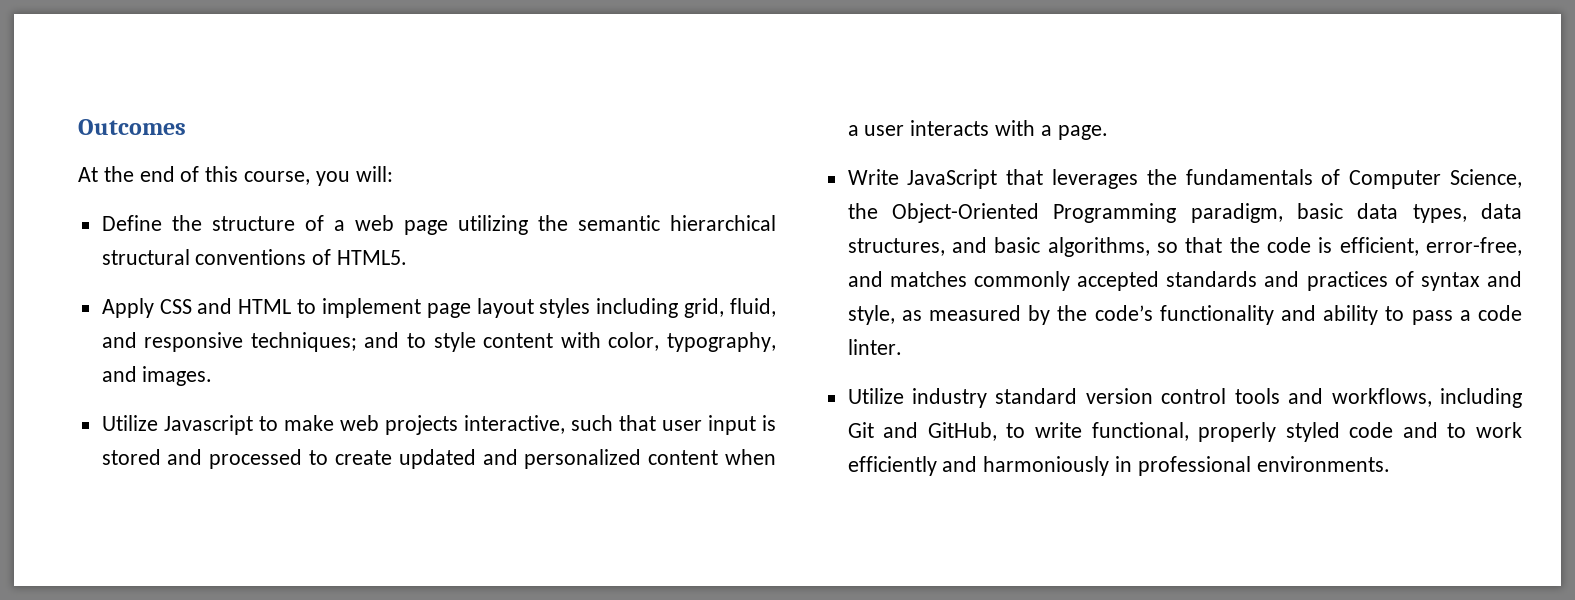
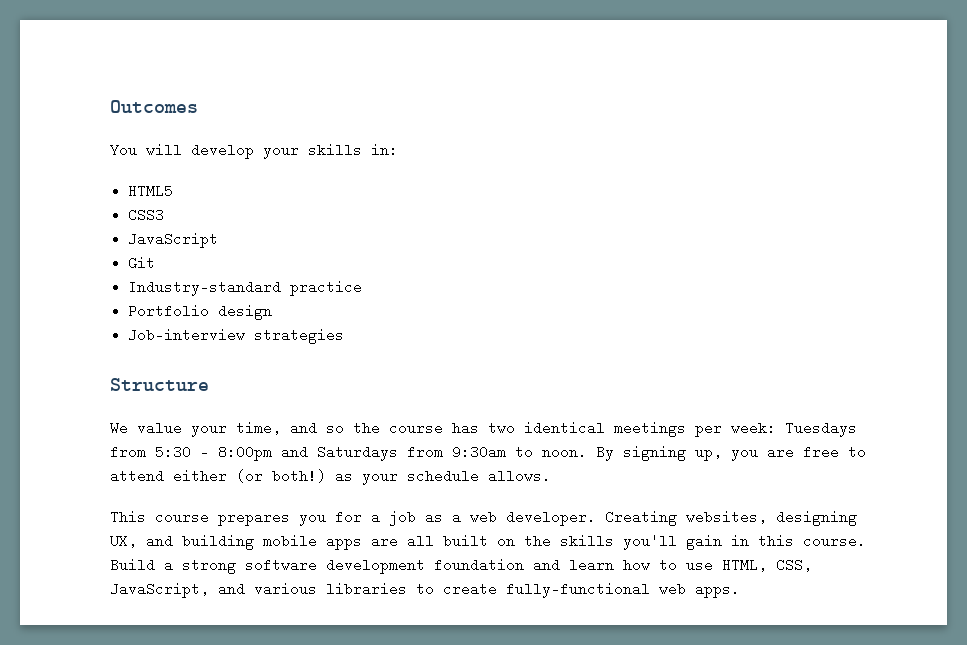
[78,166,393,186] [101,215,776,235] [101,249,408,265] [101,298,777,318] [101,332,776,352] [101,366,213,386] [101,415,776,435] [101,449,777,469] [847,120,1108,140] [847,169,1522,189] [847,203,1522,223] [847,237,1522,257] [847,271,1522,291] [847,305,1522,325] [847,339,902,355] [847,388,1522,408] [847,422,1522,442] [847,456,1390,476] At the end of this course, you will: // Define the structure of a web page utilizing the semantic hierarchical structural conventions of HTML5. // Apply CSS and HTML to implement page layout styles including grid, fluid, and responsive techniques; and to style content with color, typography, and images. // Utilize Javascript to make web projects interactive, such that user input is stored and processed to create updated and personalized content when a user interacts with a page. // Write JavaScript that leverages the fundamentals of Computer Science, the Object-Oriented Programming paradigm, basic data types, data structures, and basic algorithms, so that the code is efficient, error-free, and matches commonly accepted standards and practices of syntax and style, as measured by the code’s functionality and ability to pass a code linter. // Utilize industry standard version control tools and workflows, including Git and GitHub, to write functional, properly styled code and to work efficiently and harmoniously in professional environments. -> [110,143,398,159] [128,184,174,198] [128,208,165,222] [128,232,219,248] [128,256,156,270] [128,280,363,296] [128,304,273,320] [128,328,345,344] [110,378,209,391] [110,421,857,437] [110,445,866,461] [110,469,551,485] [110,510,857,526] [110,534,866,550] [110,558,812,574] [110,582,740,598] You will develop your skills in: // HTML5 // CSS3 // JavaScript // Git // Industry-standard practice // Portfolio design // Job-interview strategies // Structure // We value your time, and so the course has two identical meetings per week: Tuesdays from 5:30 - 8:00pm and Saturdays from 9:30am to noon. By signing up, you are free to attend either (or both!) as your schedule allows. // This course prepares you for a job as a web developer. Creating websites, designing UX, and building mobile apps are all built on the skills you'll gain in this course. Build a strong software development foundation and learn how to use HTML, CSS, JavaScript, and various libraries to create fully-functional web apps.

